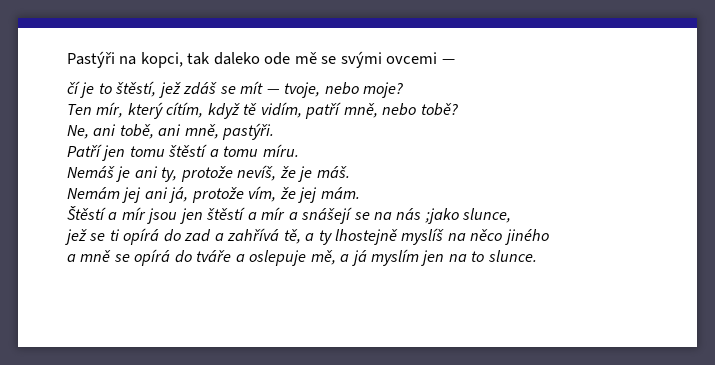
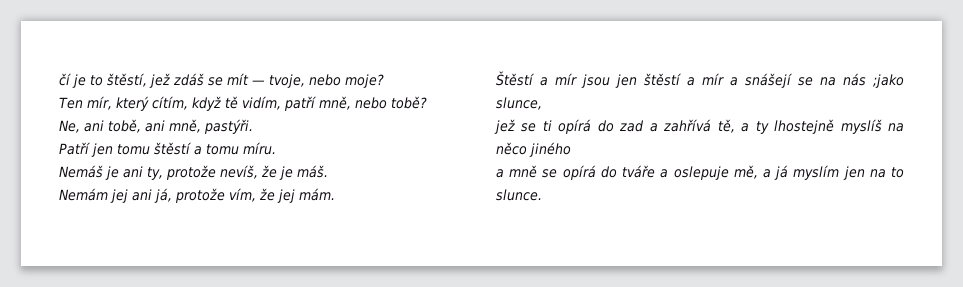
[67,51,455,68] Pastýři na kopci, tak daleko ode mě se svými ovcemi — // -> (59, 79) none

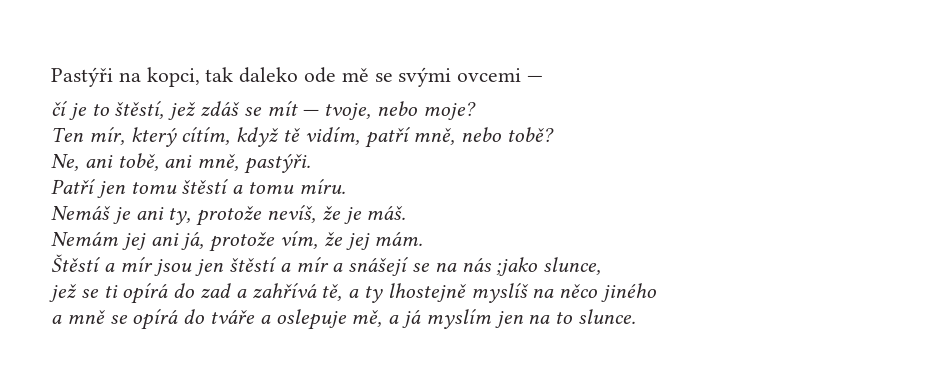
(59, 79) none -> [51,67,544,87] Pastýři na kopci, tak daleko ode mě se svými ovcemi — //

